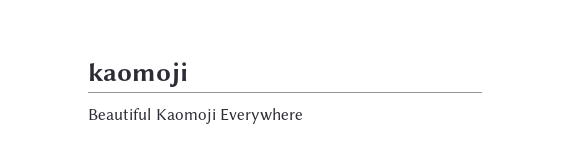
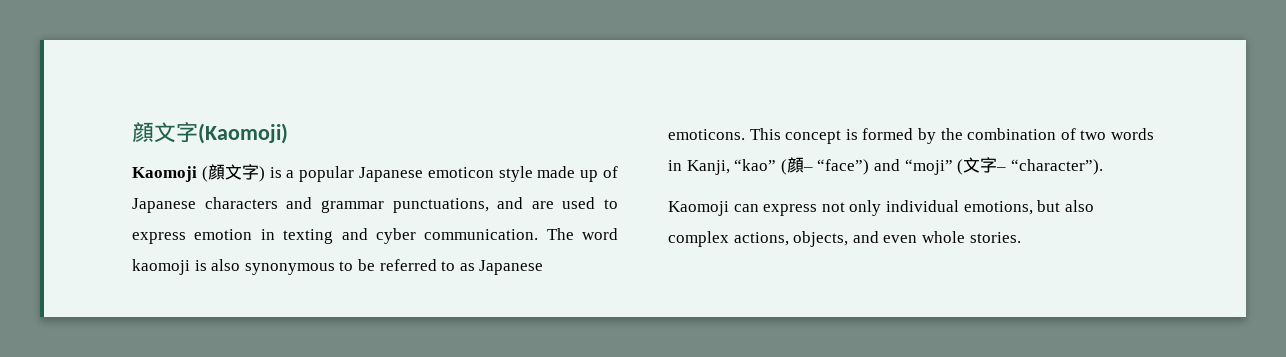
[88,62,188,87] [88,108,304,124] kaomoji // Beautiful Kaomoji Everywhere -> [132,122,288,144] [132,164,618,182] [132,197,618,213] [132,228,618,244] [132,259,544,275] [668,128,1154,144] [668,157,1103,175] [668,200,1094,216] [668,231,1021,247] 顔文字(Kaomoji) // Kaomoji (顔文字) is a popular Japanese emoticon style made up of Japanese characters and grammar punctuations, and are used to express emotion in texting and cyber communication. The word kaomoji is also synonymous to be referred to as Japanese emoticons. This concept is formed by the combination of two words in Kanji, “kao” (顔– “face”) and “moji” (文字– “character”). // Kaomoji can express not only individual emotions, but also complex actions, objects, and even whole stories.

